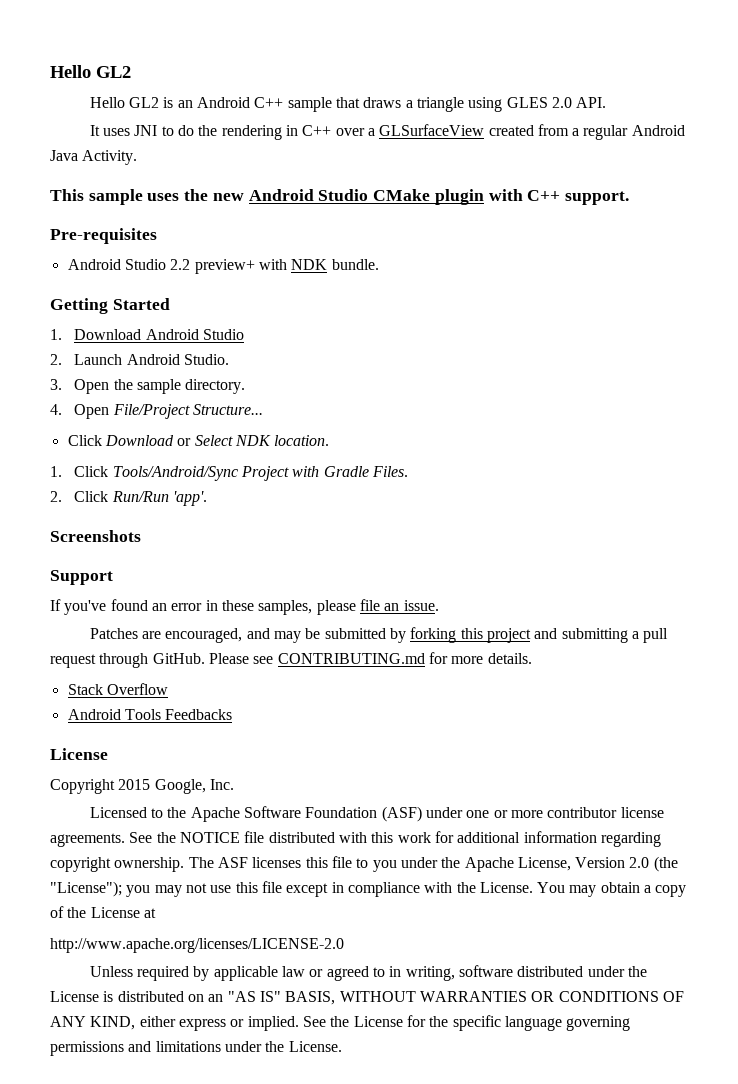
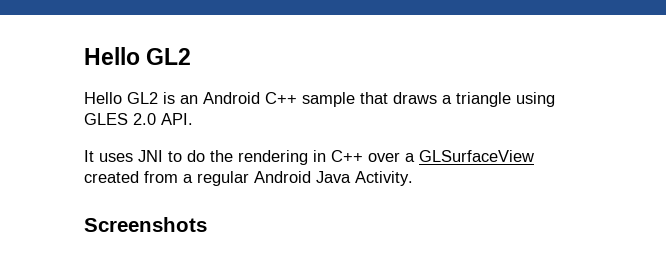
[50,189,629,205] [50,228,157,244] [67,259,379,274] [50,298,170,314] [50,329,244,340] [50,354,229,365] [50,379,246,394] [50,404,263,419] [67,435,330,446] [50,466,408,481] [50,491,207,506] [50,530,141,542] [50,570,113,585] [50,599,439,615] [89,627,669,643] [50,652,532,668] [67,683,168,695] [67,709,233,720] [50,748,108,760] [50,779,234,794] [89,806,664,822] [50,831,661,847] [50,856,678,872] [50,881,687,897] [50,906,156,918] [50,938,344,953] [89,965,647,981] [50,991,684,1005] [50,1015,631,1031] [50,1041,342,1056] This sample uses the new Android Studio CMake plugin with C++ support. // Pre-requisites // Android Studio 2.2 preview+ with NDK bundle. // Getting Started // 1. Download Android Studio // 2. Launch Android Studio. // 3. Open the sample directory. // 4. Open File/Project Structure... // Click Download or Select NDK location. // 1. Click Tools/Android/Sync Project with Gradle Files. // 2. Click Run/Run 'app'. // Screenshots // Support // If you've found an error in these samples, please file an issue. // Patches are encouraged, and may be submitted by forking this project and submitting a pull request through GitHub. Please see CONTRIBUTING.md for more details. // Stack Overflow // Android Tools Feedbacks // License // Copyright 2015 Google, Inc. // Licensed to the Apache Software Foundation (ASF) under one or more contributor license agreements. See the NOTICE file distributed with this work for additional information regarding copyright ownership. The ASF licenses this file to you under the Apache License, Version 2.0 (the "License"); you may not use this file except in compliance with the License. You may obtain a copy of the License at // http://www.apache.org/licenses/LICENSE-2.0 // Unless required by applicable law or agreed to in writing, software distributed under the License is distributed on an "AS IS" BASIS, WITHOUT WARRANTIES OR CONDITIONS OF ANY KIND, either express or implied. See the License for the specific language governing permissions and limitations under the License. -> [84,217,207,232] Screenshots

